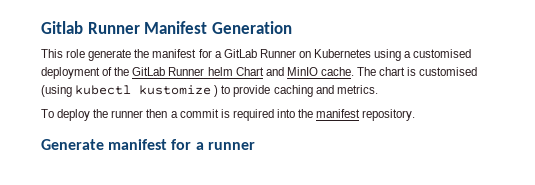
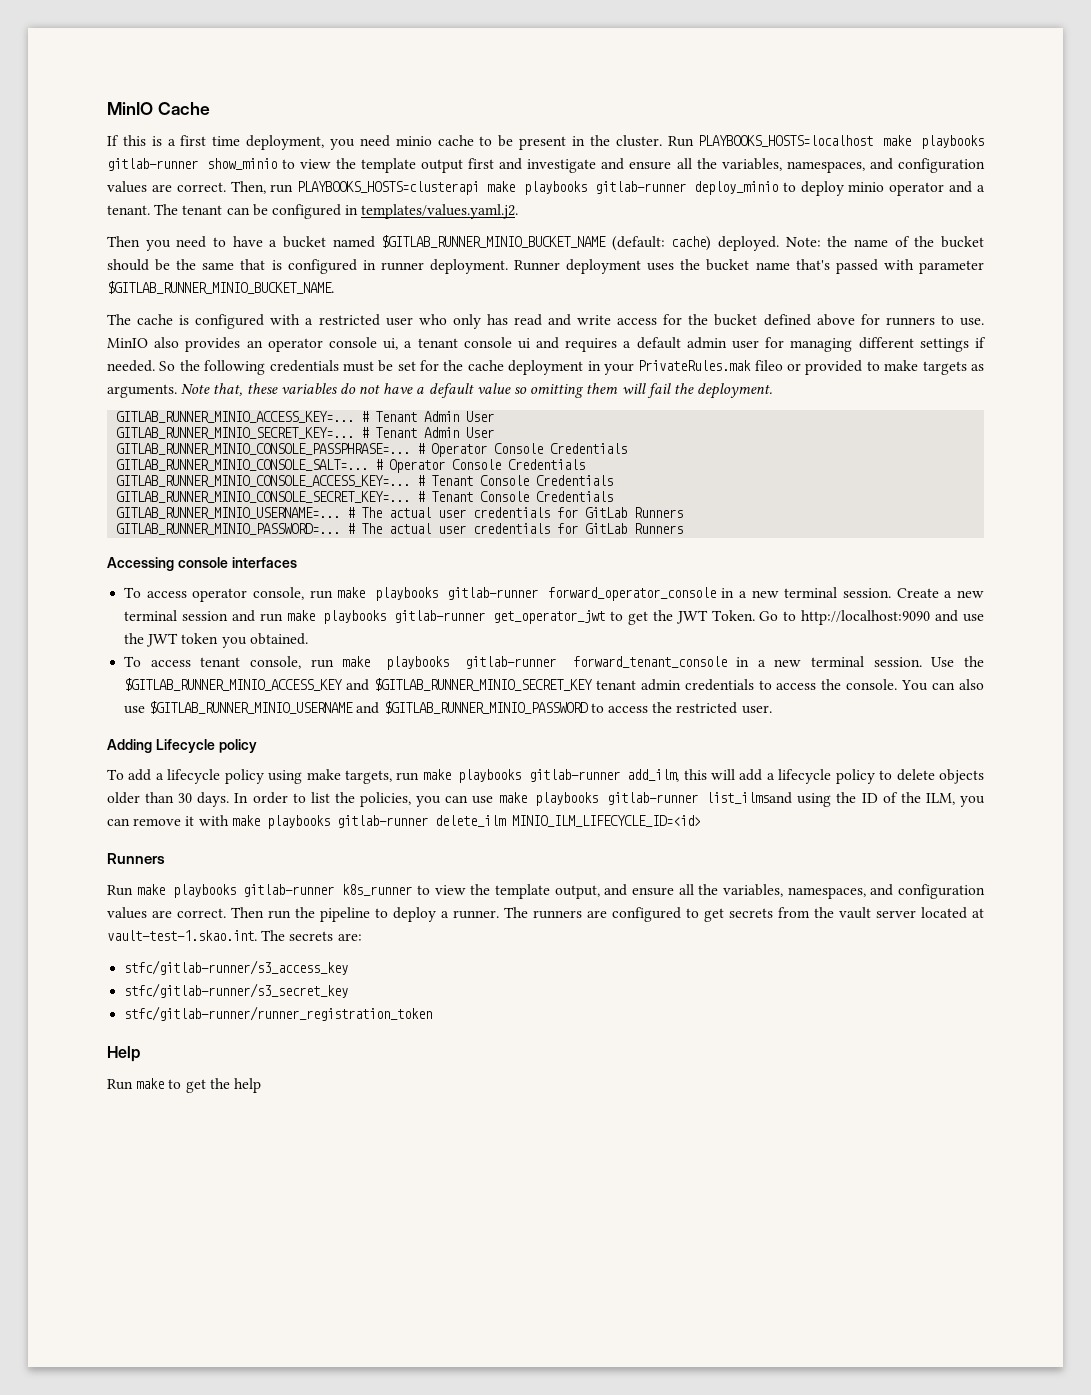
[41,21,292,34] [41,49,472,61] [41,67,478,79] [41,85,378,97] [41,109,416,121] [41,139,255,150] Gitlab Runner Manifest Generation // This role generate the manifest for a GitLab Runner on Kubernetes using a customised deployment of the GitLab Runner helm Chart and MinIO cache. The chart is customised (using kubectl kustomize ) to provide caching and metrics. // To deploy the runner then a commit is required into the manifest repository. // Generate manifest for a runner -> [107,102,210,115] [107,135,984,150] [107,158,985,173] [107,181,986,196] [107,204,519,219] [107,235,984,251] [107,259,984,274] [107,281,334,294] [107,314,984,329] [107,337,986,352] [107,360,985,375] [107,383,773,399] [116,411,495,423] [116,427,495,439] [116,443,628,457] [116,459,586,473] [116,475,614,487] [116,491,614,503] [116,507,684,519] [116,523,684,535] [107,557,297,571] [124,587,985,602] [124,610,985,625] [124,633,308,648] [124,656,985,670] [124,678,985,691] [124,701,772,714] [107,739,257,753] [107,769,985,784] [107,792,986,807] [107,815,701,829] [107,853,165,864] [107,884,986,899] [107,907,984,922] [107,930,362,941] [124,960,349,975] [124,983,349,998] [124,1006,433,1021] [107,1046,140,1062] [107,1078,261,1093] MinIO Cache // If this is a first time deployment, you need minio cache to be present in the cluster. Run PLAYBOOKS_HOSTS=localhost make playbooks gitlab-runner show_minio to view the template output first and investigate and ensure all the variables, namespaces, and configuration values are correct. Then, run PLAYBOOKS_HOSTS=clusterapi make playbooks gitlab-runner deploy_minio to deploy minio operator and a tenant. The tenant can be configured in templates/values.yaml.j2. // Then you need to have a bucket named $GITLAB_RUNNER_MINIO_BUCKET_NAME (default: cache) deployed. Note: the name of the bucket should be the same that is configured in runner deployment. Runner deployment uses the bucket name that's passed with parameter $GITLAB_RUNNER_MINIO_BUCKET_NAME. // The cache is configured with a restricted user who only has read and write access for the bucket defined above for runners to use. MinIO also provides an operator console ui, a tenant console ui and requires a default admin user for managing different settings if needed. So the following credentials must be set for the cache deployment in your PrivateRules.mak fileo or provided to make targets as arguments. Note that, these variables do not have a default value so omitting them will fail the deployment. // GITLAB_RUNNER_MINIO_ACCESS_KEY=... # Tenant Admin User // GITLAB_RUNNER_MINIO_SECRET_KEY=... # Tenant Admin User // GITLAB_RUNNER_MINIO_CONSOLE_PASSPHRASE=... # Operator Console Credentials // GITLAB_RUNNER_MINIO_CONSOLE_SALT=... # Operator Console Credentials // GITLAB_RUNNER_MINIO_CONSOLE_ACCESS_KEY=... # Tenant Console Credentials // GITLAB_RUNNER_MINIO_CONSOLE_SECRET_KEY=... # Tenant Console Credentials // GITLAB_RUNNER_MINIO_USERNAME=... # The actual user credentials for GitLab Runners // GITLAB_RUNNER_MINIO_PASSWORD=... # The actual user credentials for GitLab Runners // Accessing console interfaces // To access operator console, run make playbooks gitlab-runner forward_operator_console in a new terminal session. Create a new terminal session and run make playbooks gitlab-runner get_operator_jwt to get the JWT Token. Go to http://localhost:9090 and use the JWT token you obtained. // To access tenant console, run make playbooks gitlab-runner forward_tenant_console in a new terminal session. Use the $GITLAB_RUNNER_MINIO_ACCESS_KEY and $GITLAB_RUNNER_MINIO_SECRET_KEY tenant admin credentials to access the console. You can also use $GITLAB_RUNNER_MINIO_USERNAME and $GITLAB_RUNNER_MINIO_PASSWORD to access the restricted user. // Adding Lifecycle policy // To add a lifecycle policy using make targets, run make playbooks gitlab-runner add_ilm, this will add a lifecycle policy to delete objects older than 30 days. In order to list the policies, you can use make playbooks gitlab-runner list_ilmsand using the ID of the ILM, you can remove it with make playbooks gitlab-runner delete_ilm MINIO_ILM_LIFECYCLE_ID=<id> // Runners // Run make playbooks gitlab-runner k8s_runner to view the template output, and ensure all the variables, namespaces, and configuration values are correct. Then run the pipeline to deploy a runner. The runners are configured to get secrets from the vault server located at vault-test-1.skao.int. The secrets are: // stfc/gitlab-runner/s3_access_key // stfc/gitlab-runner/s3_secret_key // stfc/gitlab-runner/runner_registration_token // Help // Run make to get the help

